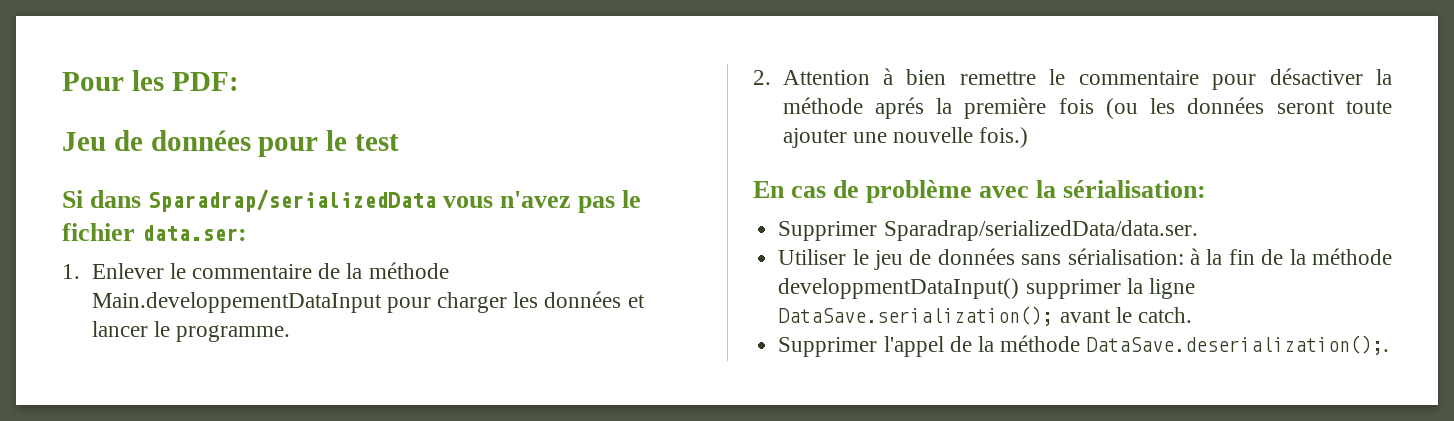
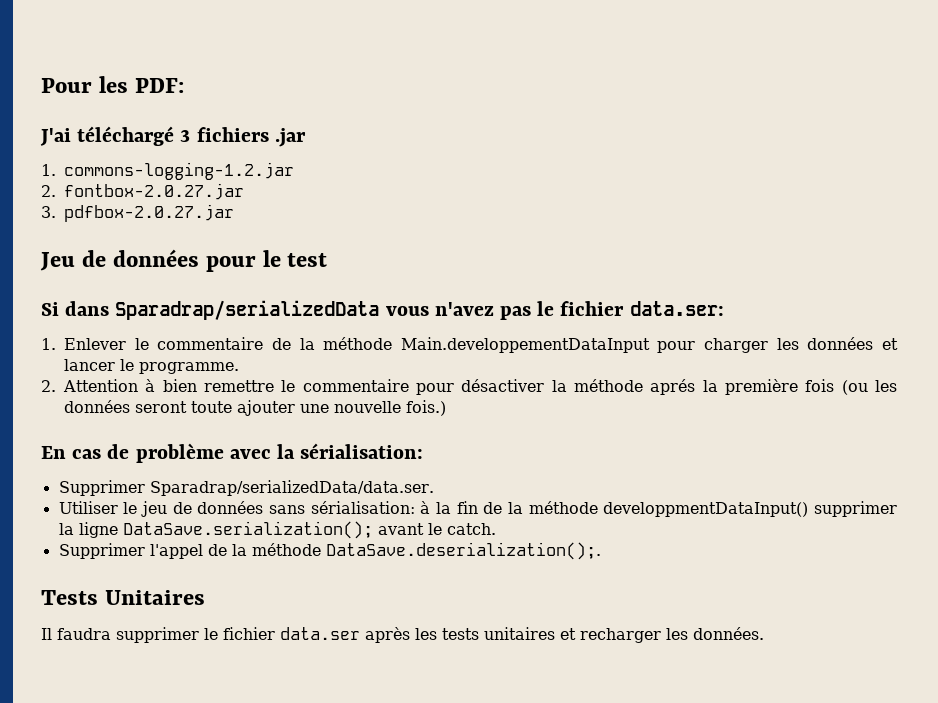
(239, 81) none -> [40,126,306,147] [41,162,294,180] [41,183,244,200] [41,204,234,222] // J'ai téléchargé 3 fichiers .jar // 1. commons-logging-1.2.jar // 2. fontbox-2.0.27.jar // 3. pdfbox-2.0.27.jar
(1390, 345) none -> [41,590,205,605] [41,627,764,643] // Tests Unitaires // Il faudra supprimer le fichier data.ser après les tests unitaires et recharger les données.

